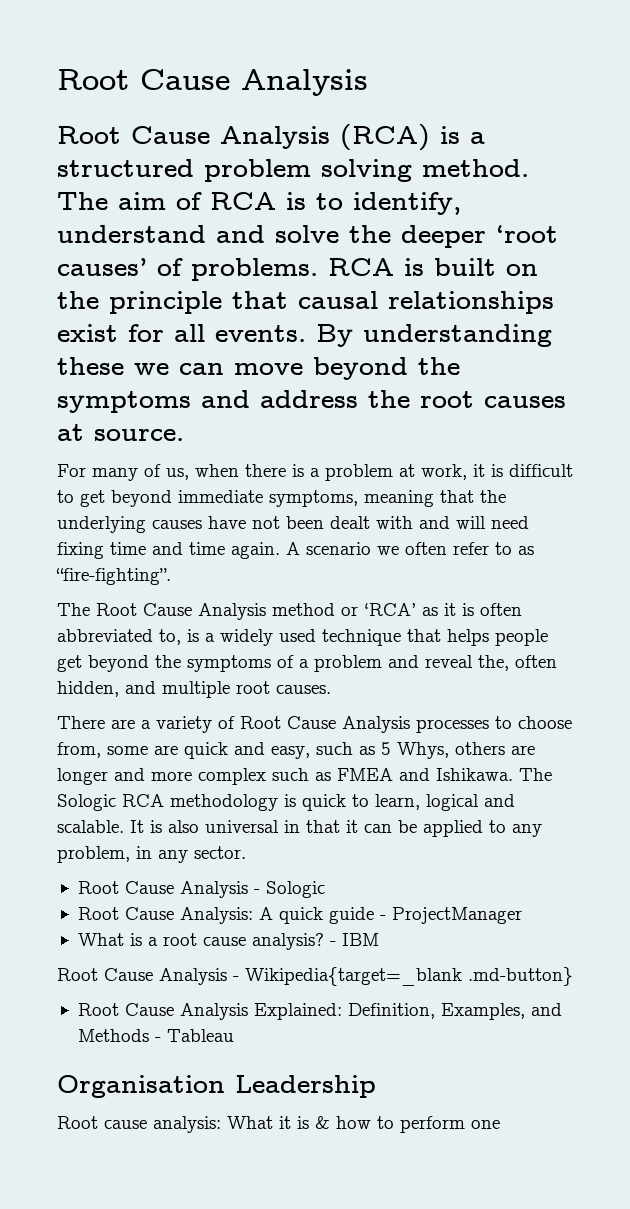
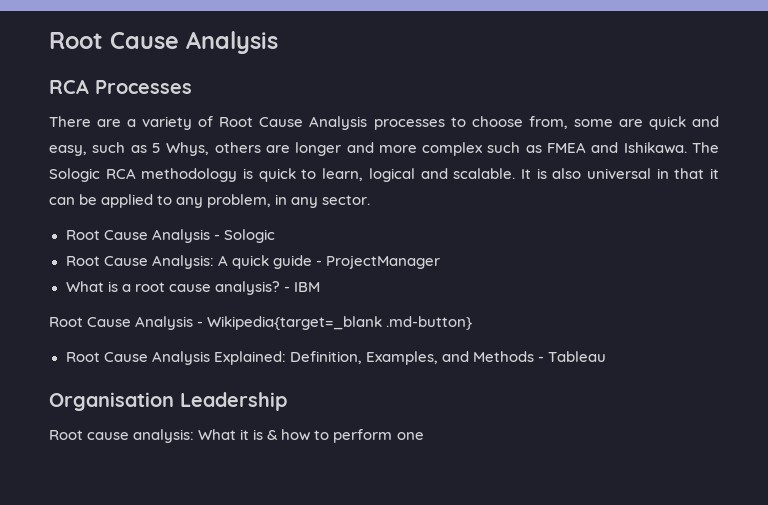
[57,124,485,151] [57,159,529,182] [57,192,461,215] [57,225,558,248] [57,258,538,281] [57,291,554,314] [57,324,552,347] [57,357,460,380] [57,390,566,413] [57,424,184,441] [57,464,573,481] [57,490,506,507] [57,516,529,533] [57,542,534,559] [56,568,171,585] [57,603,522,620] [57,629,548,646] [57,655,557,672] [57,681,331,698] Root Cause Analysis (RCA) is a structured problem solving method. The aim of RCA is to identify, understand and solve the deeper ‘root causes’ of problems. RCA is built on the principle that causal relationships exist for all events. By understanding these we can move beyond the symptoms and address the root causes at source. // For many of us, when there is a problem at work, it is difficult to get beyond immediate symptoms, meaning that the underlying causes have not been dealt with and will need fixing time and time again. A scenario we often refer to as “fire-fighting”. // The Root Cause Analysis method or ‘RCA’ as it is often abbreviated to, is a widely used technique that helps people get beyond the symptoms of a problem and reveal the, often hidden, and multiple root causes. -> [49,79,192,94] RCA Processes

